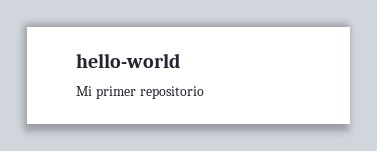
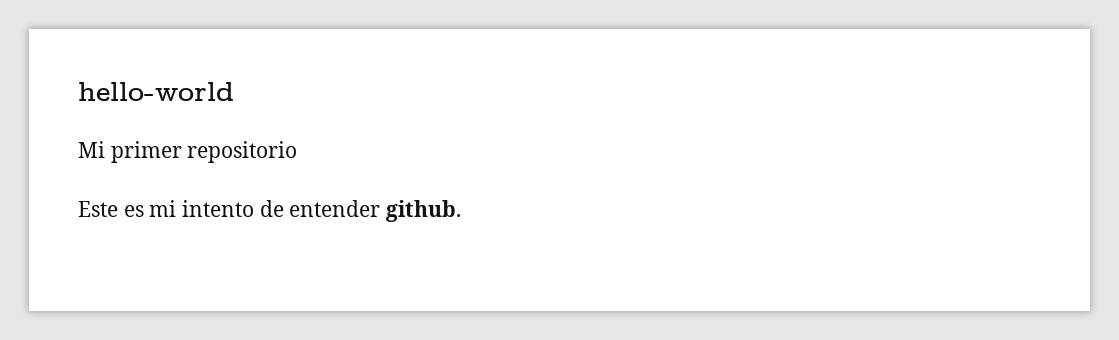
(204, 92) none -> [78,200,462,222] // Este es mi intento de entender github.

